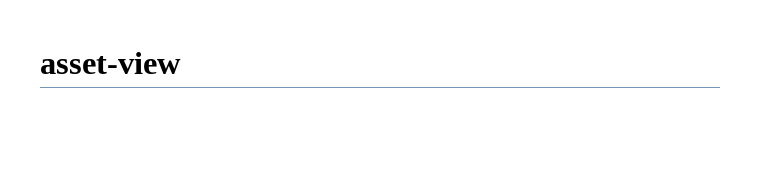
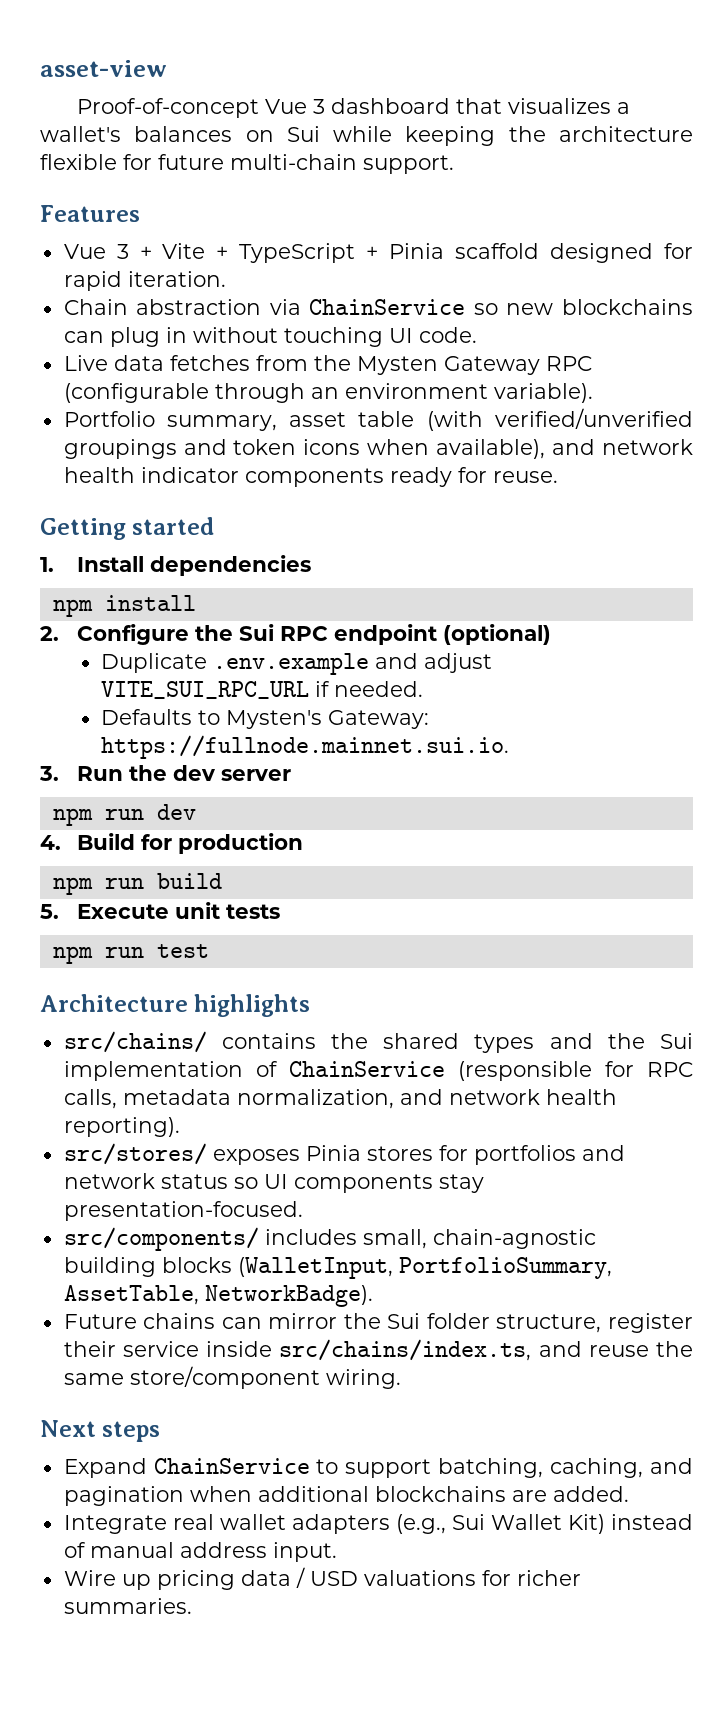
(181, 63) none -> [77,98,631,118] [40,126,693,146] [40,154,454,174] [40,205,140,222] [63,243,693,263] [63,271,226,291] [63,299,693,315] [63,327,477,347] [63,355,592,375] [63,383,593,403] [63,408,693,431] [63,439,693,459] [63,467,558,487] [40,517,215,540] [40,555,312,576] [52,595,196,617] [40,624,552,645] [101,653,493,675] [101,681,424,699] [101,709,430,729] [101,735,510,759] [39,765,292,781] [52,804,196,826] [40,833,304,854] [52,873,222,895] [40,902,281,919] [52,944,209,964] [40,994,311,1017] [63,1031,693,1053] [63,1061,693,1081] [63,1089,617,1109] [63,1117,180,1137] [63,1143,625,1165] [63,1173,484,1193] [63,1201,303,1221] [63,1227,596,1251] [63,1257,612,1279] [63,1285,373,1307] [63,1313,693,1333] [63,1339,693,1361] [63,1366,401,1389] [40,1420,161,1442] [63,1458,693,1478] [63,1486,629,1506] [63,1514,693,1534] [63,1542,337,1562] [63,1567,581,1590] [63,1598,192,1614] // Proof-of-concept Vue 3 dashboard that visualizes a wallet's balances on Sui while keeping the architecture flexible for future multi-chain support. // Features // Vue 3 + Vite + TypeScript + Pinia scaffold designed for rapid iteration. // Chain abstraction via ChainService so new blockchains can plug in without touching UI code. // Live data fetches from the Mysten Gateway RPC (configurable through an environment variable). // Portfolio summary, asset table (with verified/unverified groupings and token icons when available), and network health indicator components ready for reuse. // Getting started // 1. Install dependencies // npm install // 2. Configure the Sui RPC endpoint (optional) // Duplicate .env.example and adjust VITE_SUI_RPC_URL if needed. // Defaults to Mysten's Gateway: https://fullnode.mainnet.sui.io. // 3. Run the dev server // npm run dev // 4. Build for production // npm run build // 5. Execute unit tests // npm run test // Architecture highlights // src/chains/ contains the shared types and the Sui implementation of ChainService (responsible for RPC calls, metadata normalization, and network health reporting). // src/stores/ exposes Pinia stores for portfolios and network status so UI components stay presentation-focused. // src/components/ includes small, chain-agnostic building blocks (WalletInput, PortfolioSummary, AssetTable, NetworkBadge). // Future chains can mirror the Sui folder structure, register their service inside src/chains/index.ts, and reuse the same store/component wiring. // Next steps // Expand ChainService to support batching, caching, and pagination when additional blockchains are added. // Integrate real wallet adapters (e.g., Sui Wallet Kit) instead of manual address input. // Wire up pricing data / USD valuations for richer summaries.

